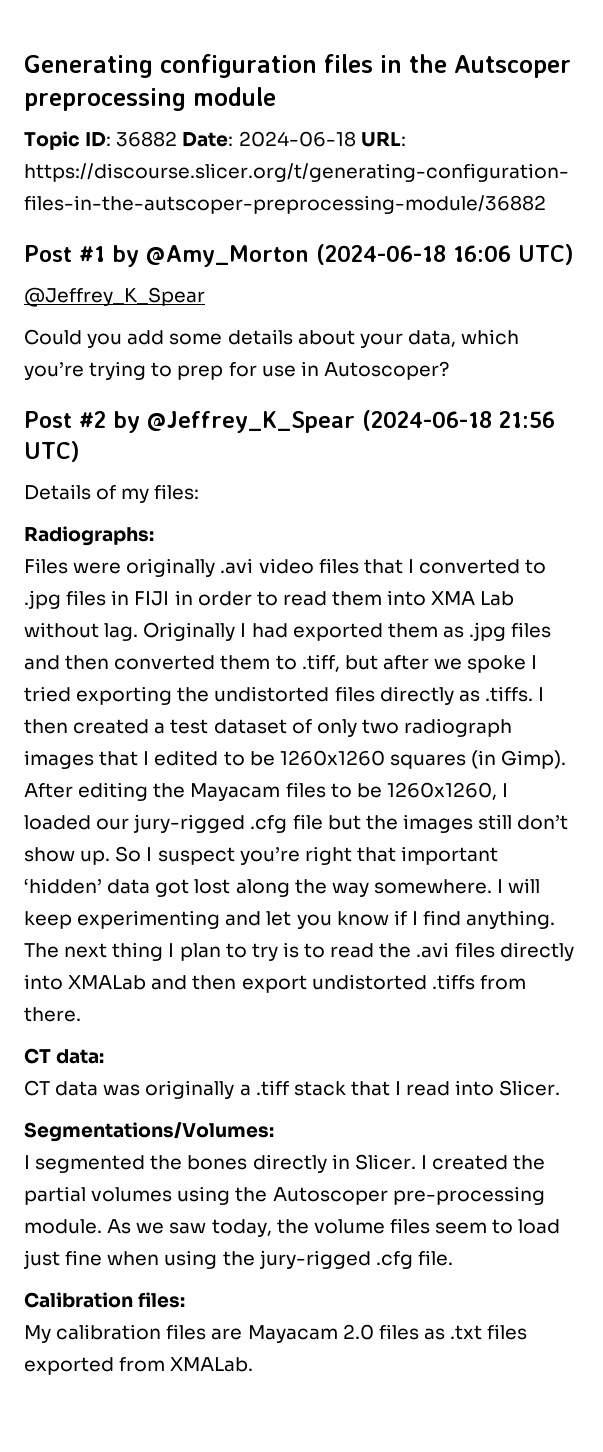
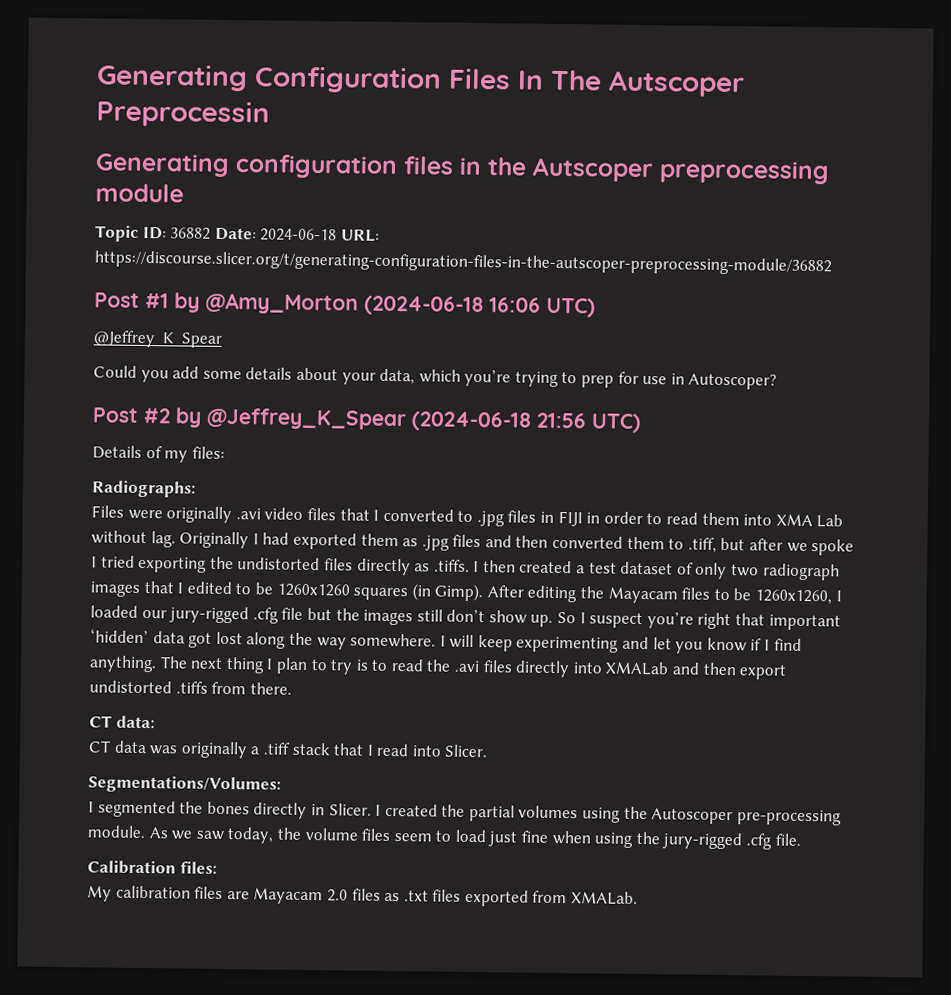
[24,55,153,78] Generating -> [96,63,745,98] [96,99,270,128] [95,153,230,178] Generating Configuration Files In The Autscoper Preprocessin // Generating

